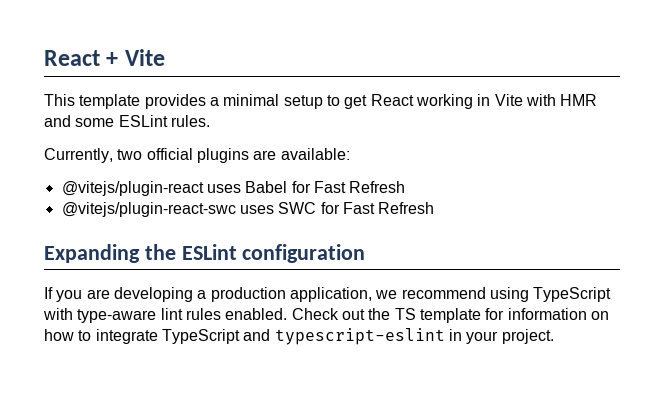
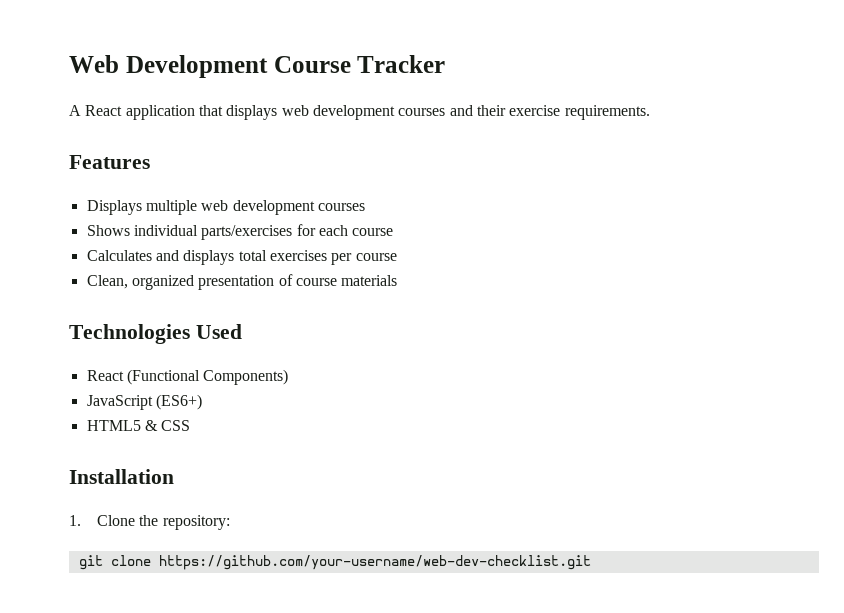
[44,49,165,66] [44,94,598,109] [44,115,210,127] [44,148,350,163] [61,181,406,196] [61,202,435,217] [44,244,366,263] [44,287,612,302] [43,308,609,323] [44,328,554,345] React + Vite // This template provides a minimal setup to get React working in Vite with HMR and some ESLint rules. // Currently, two official plugins are available: // @vitejs/plugin-react uses Babel for Fast Refresh // @vitejs/plugin-react-swc uses SWC for Fast Refresh // Expanding the ESLint configuration // If you are developing a production application, we recommend using TypeScript with type-aware lint rules enabled. Check out the TS template for information on how to integrate TypeScript and typescript-eslint in your project. -> [69,55,446,78] [69,105,650,120] [69,155,150,169] [86,200,365,215] [86,224,394,240] [86,250,397,265] [86,274,398,290] [69,324,242,344] [86,369,289,385] [86,394,202,410] [86,420,191,431] [69,469,174,484] [69,515,230,530] [78,555,591,570] Web Development Course Tracker // A React application that displays web development courses and their exercise requirements. // Features // Displays multiple web development courses // Shows individual parts/exercises for each course // Calculates and displays total exercises per course // Clean, organized presentation of course materials // Technologies Used // React (Functional Components) // JavaScript (ES6+) // HTML5 & CSS // Installation // 1. Clone the repository: // git clone https://github.com/your-username/web-dev-checklist.git

